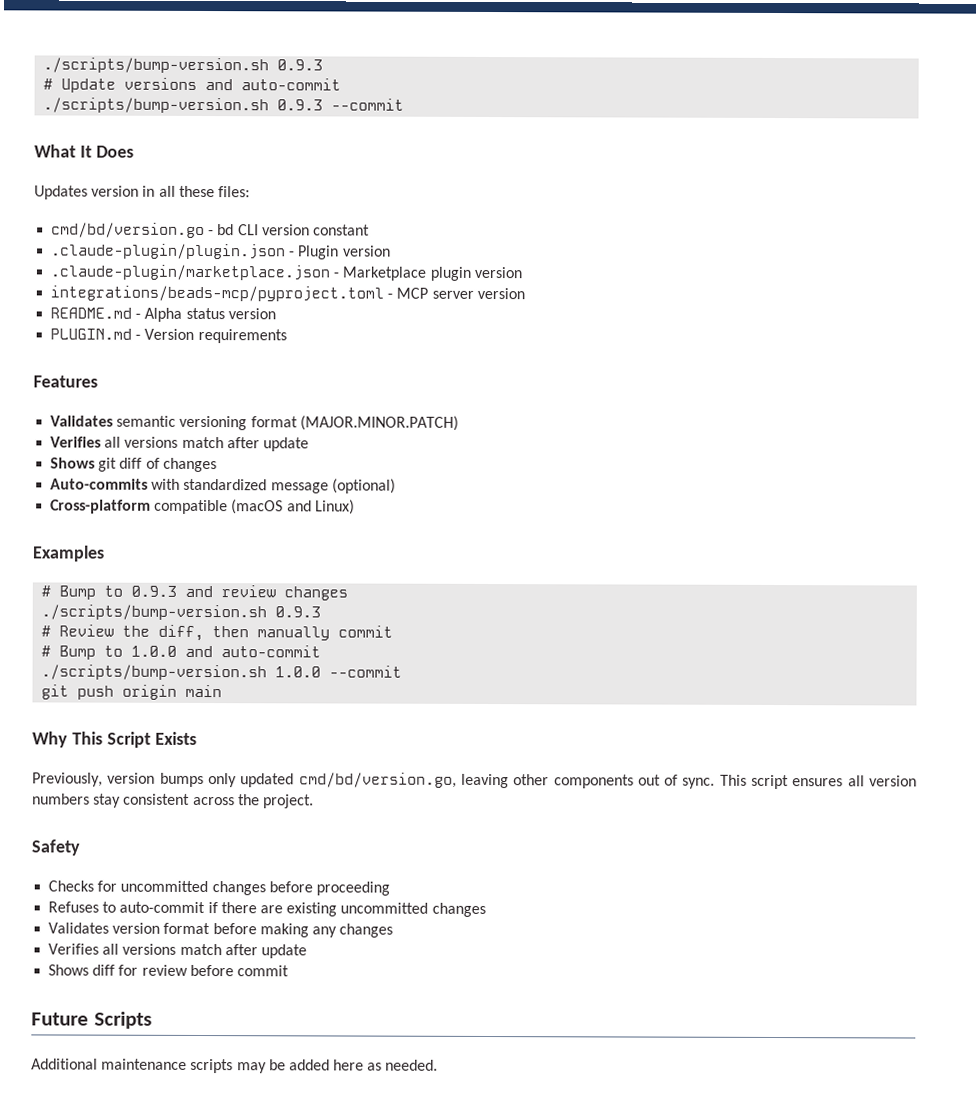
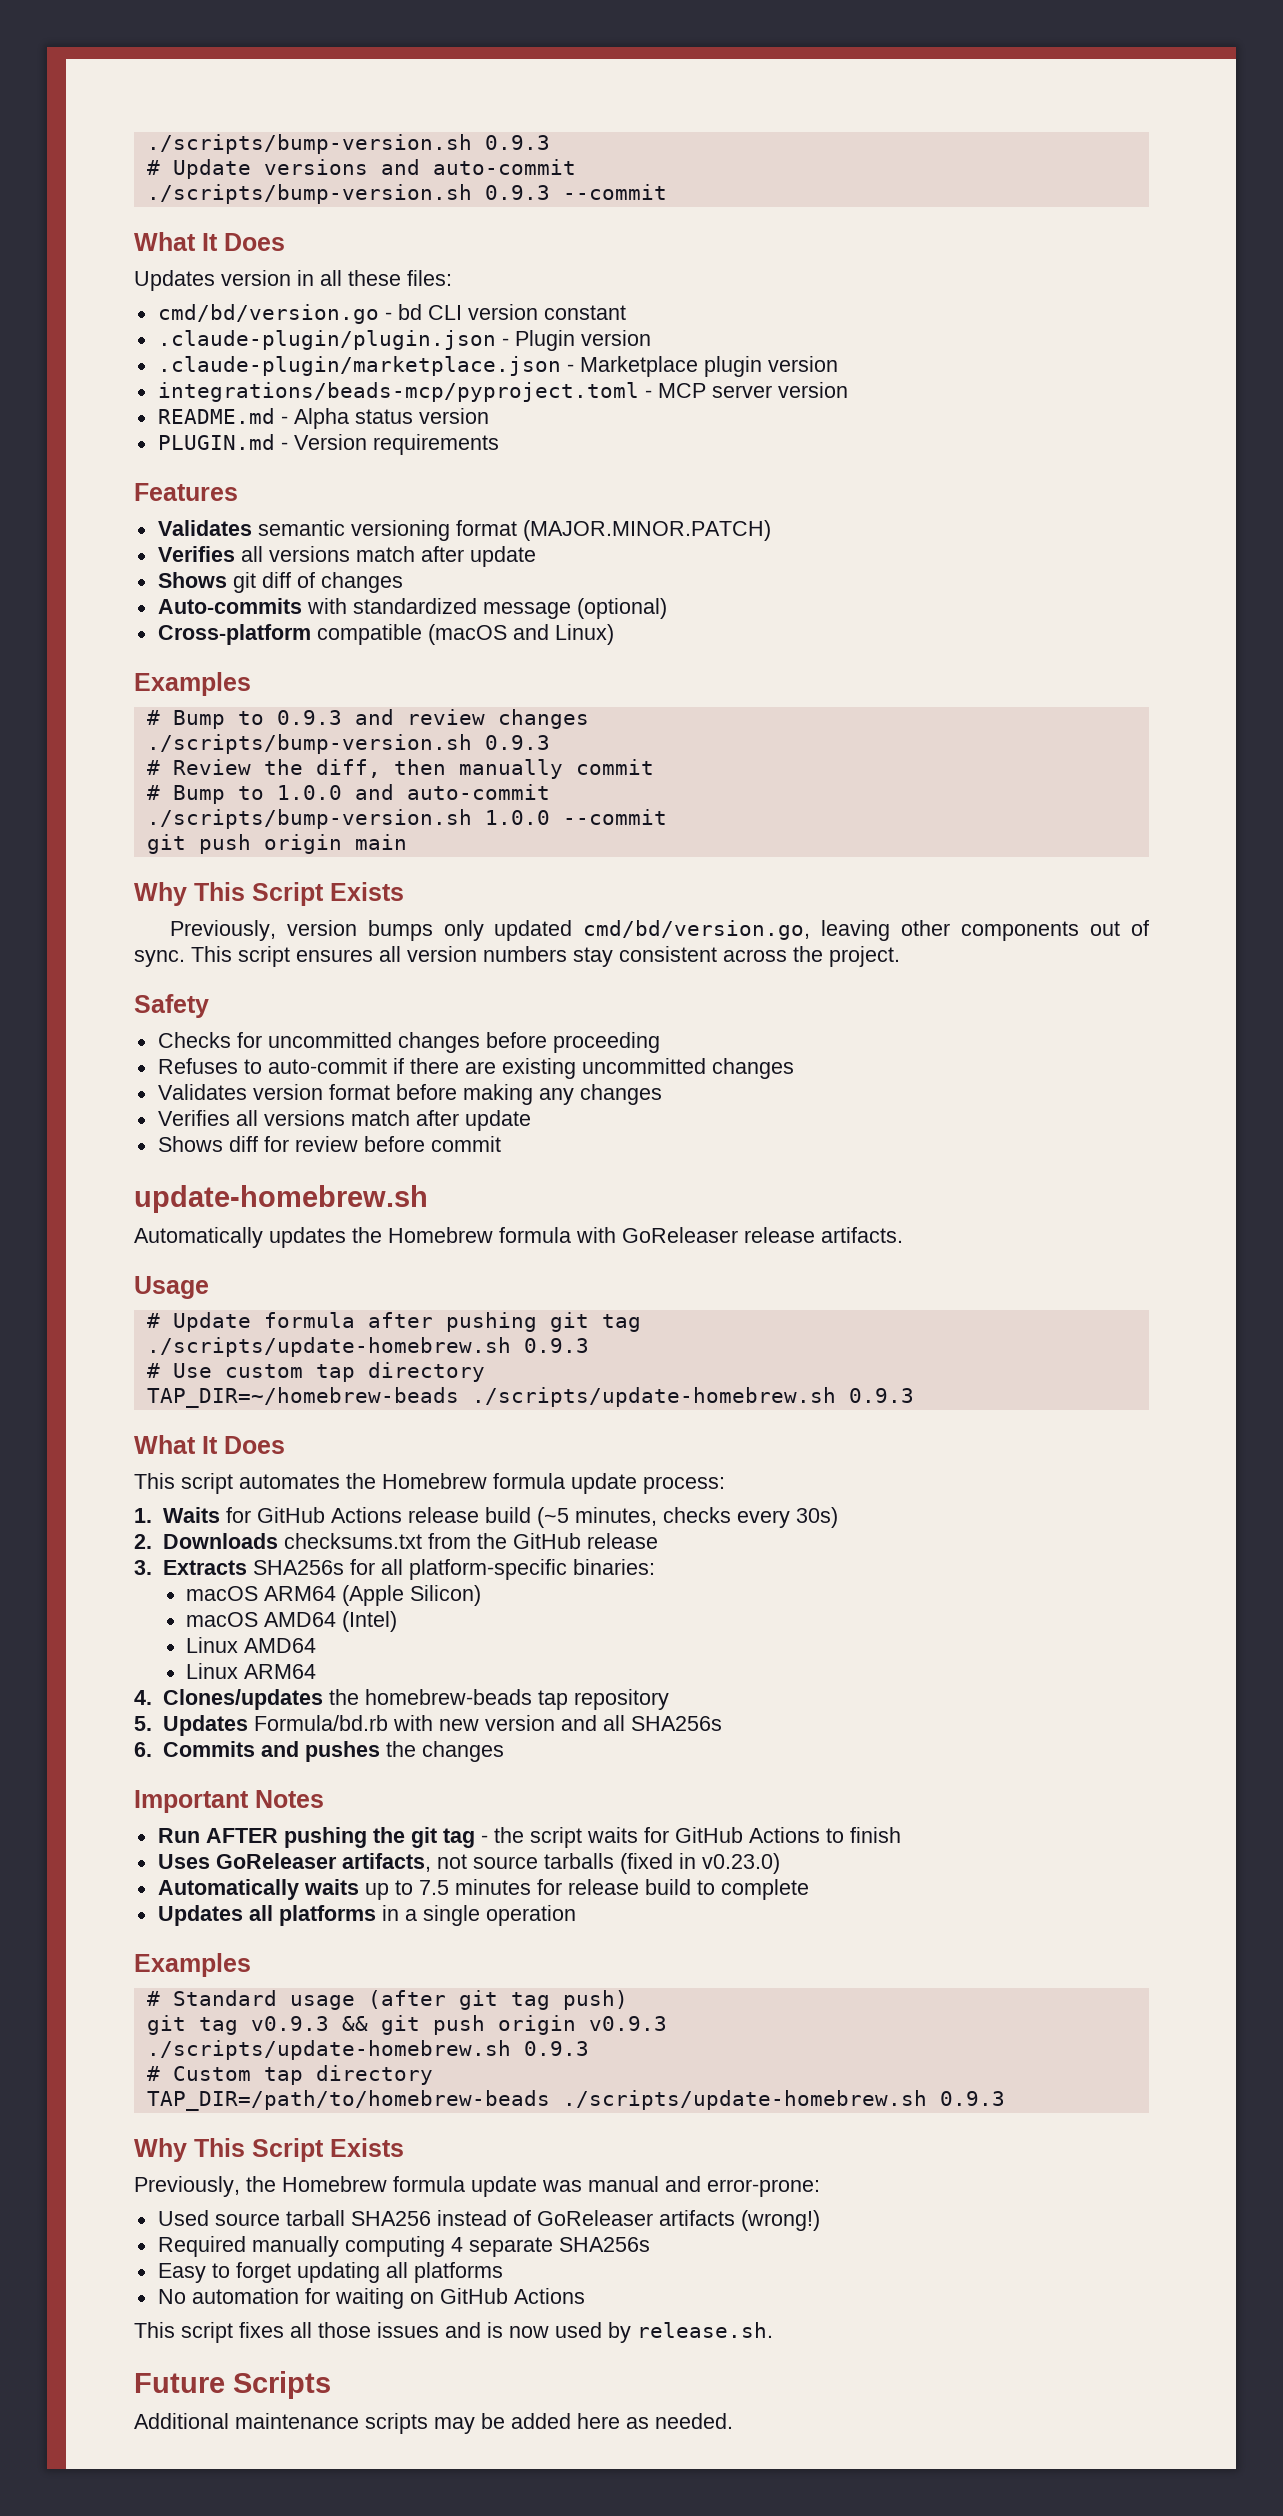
(289, 971) none -> [134,1185,428,1213] [134,1227,903,1248] [134,1276,209,1299] [146,1312,641,1332] [146,1337,589,1357] [146,1362,485,1382] [146,1387,914,1408] [134,1435,285,1454] [134,1473,725,1494] [134,1507,838,1528] [134,1533,658,1549] [134,1559,655,1580] [185,1585,481,1606] [185,1611,397,1632] [185,1637,316,1653] [185,1663,316,1679] [134,1689,669,1710] [134,1715,722,1736] [134,1741,504,1762] [134,1790,324,1813] [157,1827,901,1848] [157,1853,780,1874] [157,1879,809,1900] [157,1905,576,1926] [134,1953,251,1977] [146,1990,628,2010] [146,2015,667,2035] [146,2040,589,2060] [146,2065,433,2085] [146,2090,1005,2111] [134,2138,404,2162] [134,2176,820,2197] [157,2210,820,2231] [157,2236,650,2257] [157,2262,503,2283] [157,2288,585,2309] [134,2322,773,2343] // update-homebrew.sh // Automatically updates the Homebrew formula with GoReleaser release artifacts. // Usage // # Update formula after pushing git tag // ./scripts/update-homebrew.sh 0.9.3 // # Use custom tap directory // TAP_DIR=~/homebrew-beads ./scripts/update-homebrew.sh 0.9.3 // What It Does // This script automates the Homebrew formula update process: // 1. Waits for GitHub Actions release build (~5 minutes, checks every 30s) // 2. Downloads checksums.txt from the GitHub release // 3. Extracts SHA256s for all platform-specific binaries: // macOS ARM64 (Apple Silicon) // macOS AMD64 (Intel) // Linux AMD64 // Linux ARM64 // 4. Clones/updates the homebrew-beads tap repository // 5. Updates Formula/bd.rb with new version and all SHA256s // 6. Commits and pushes the changes // Important Notes // Run AFTER pushing the git tag - the script waits for GitHub Actions to finish // Uses GoReleaser artifacts, not source tarballs (fixed in v0.23.0) // Automatically waits up to 7.5 minutes for release build to complete // Updates all platforms in a single operation // Examples // # Standard usage (after git tag push) // git tag v0.9.3 && git push origin v0.9.3 // ./scripts/update-homebrew.sh 0.9.3 // # Custom tap directory // TAP_DIR=/path/to/homebrew-beads ./scripts/update-homebrew.sh 0.9.3 // Why This Script Exists // Previously, the Homebrew formula update was manual and error-prone: // Used source tarball SHA256 instead of GoReleaser artifacts (wrong!) // Required manually computing 4 separate SHA256s // Easy to forget updating all platforms // No automation for waiting on GitHub Actions // This script fixes all those issues and is now used by release.sh.

